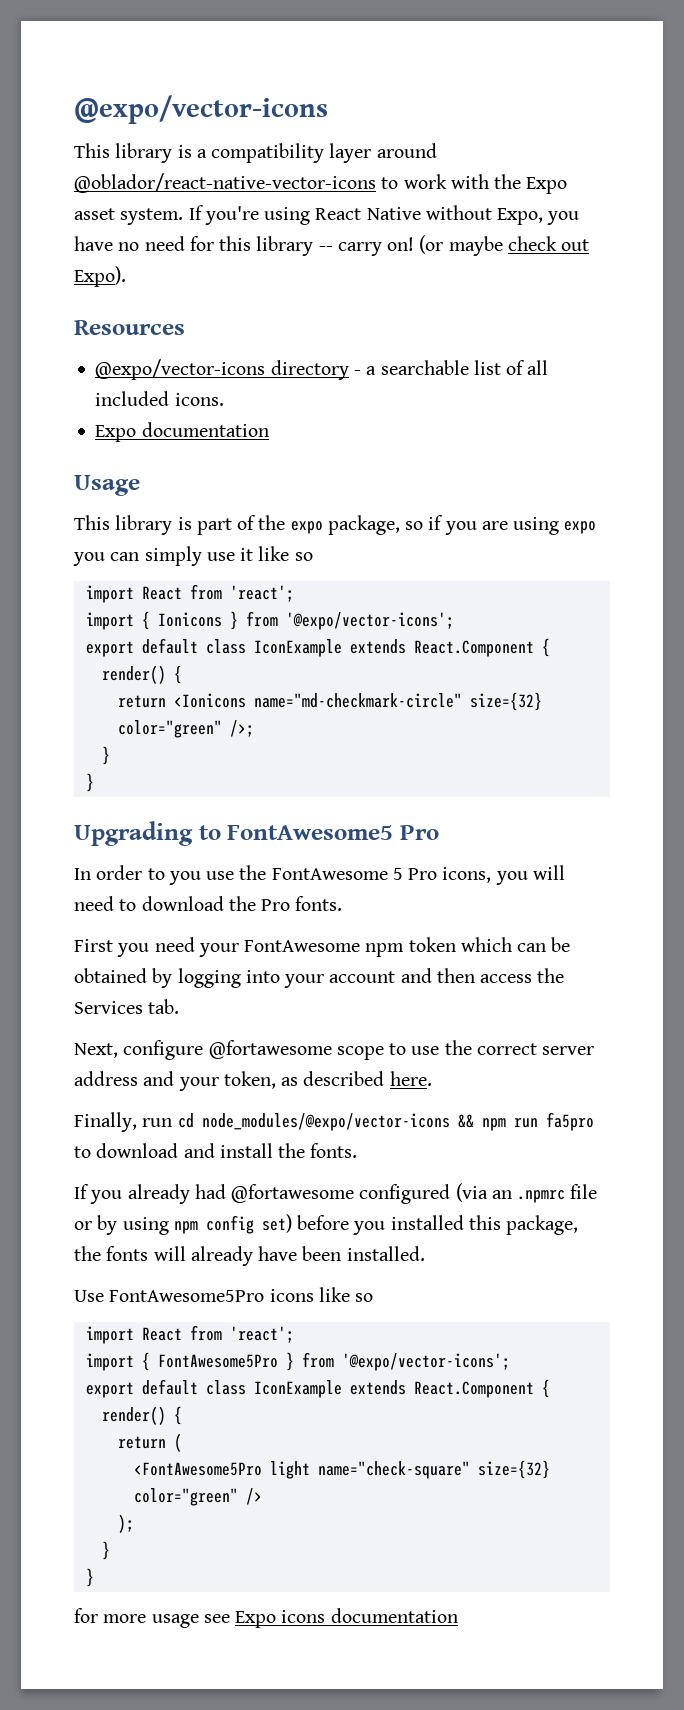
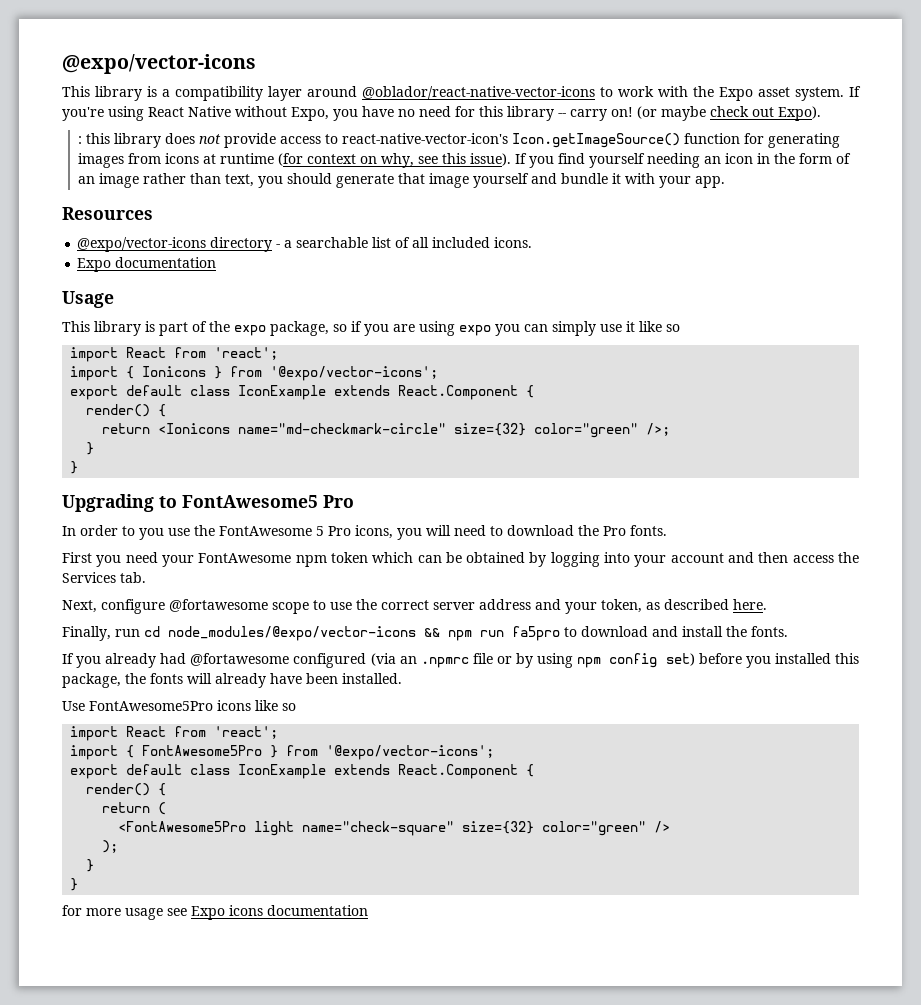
(126, 276) none -> [78,133,841,148] [78,153,852,168] [78,173,726,188] // : this library does not provide access to react-native-vector-icon's Icon.getImageSource() function for generating images from icons at runtime (for context on why, see this issue). If you find yourself needing an icon in the form of an image rather than text, you should generate that image yourself and bundle it with your app.

